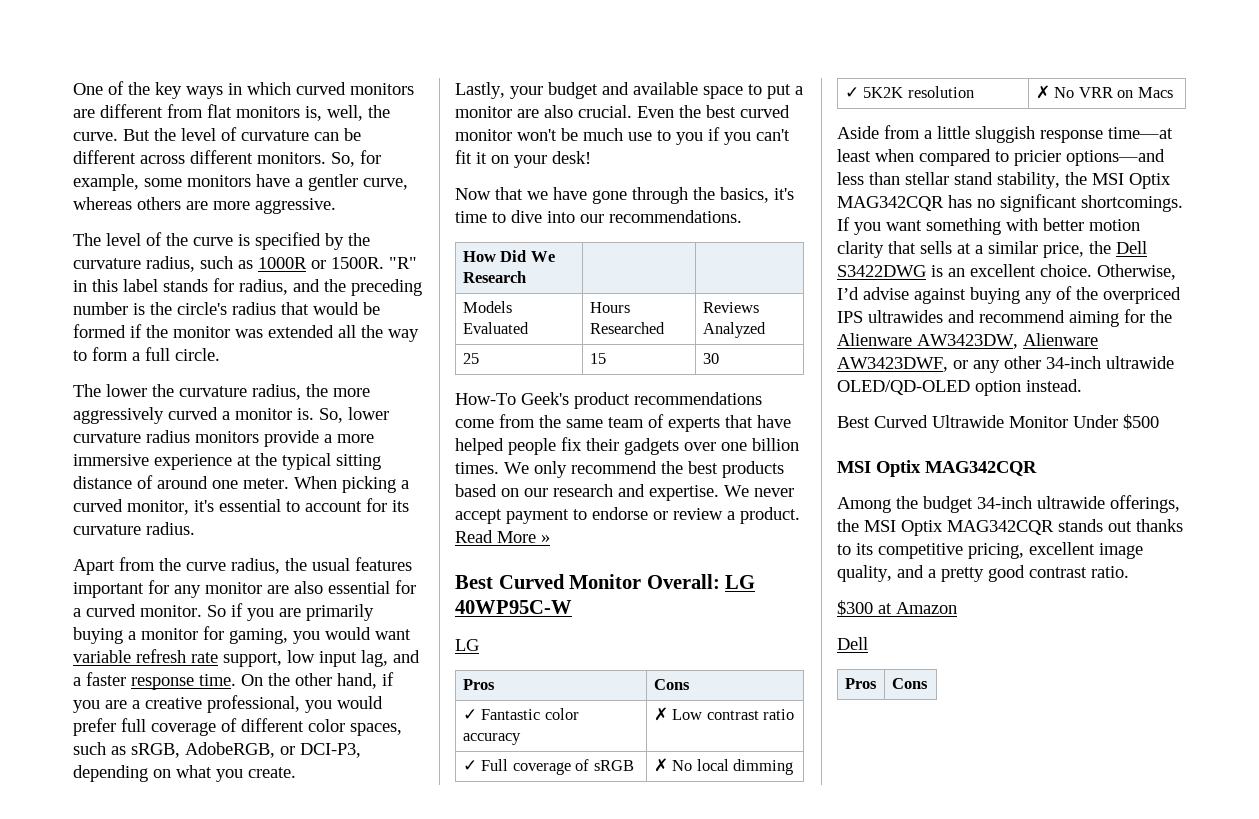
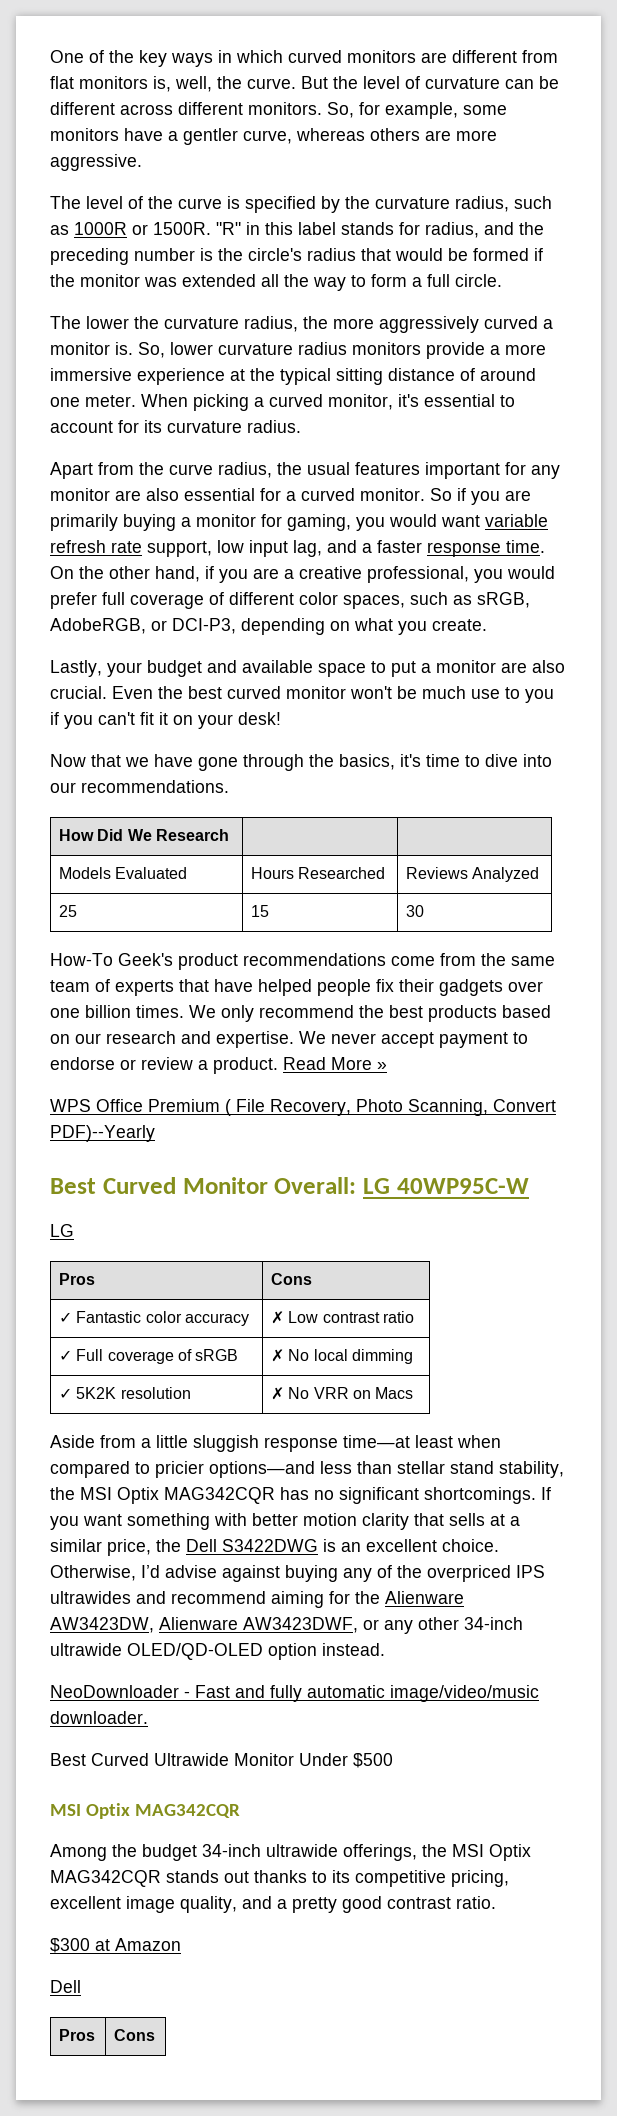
(550, 539) none -> [50,1099,556,1116] [50,1125,155,1142] // WPS Office Premium ( File Recovery, Photo Scanning, Convert PDF)--Yearly
(1082, 385) none -> [50,1685,539,1702] [50,1711,148,1724] // NeoDownloader - Fast and fully automatic image/video/music downloader.

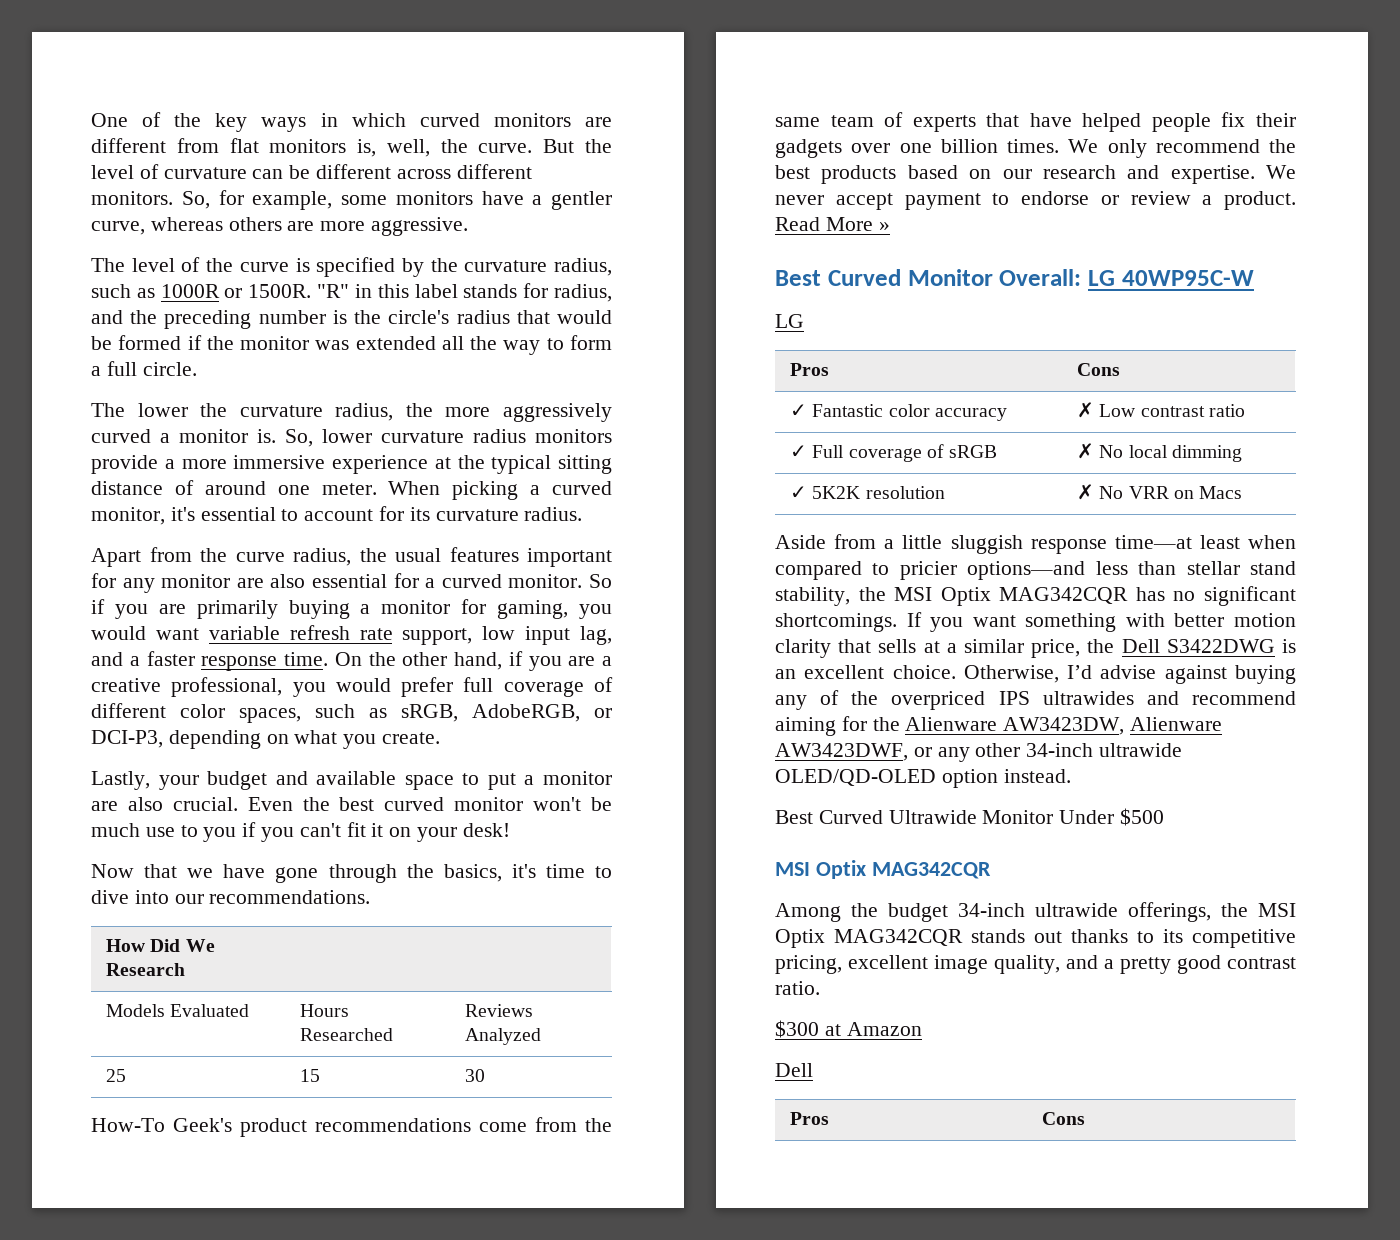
[50,1099,556,1116] [50,1125,155,1142] // WPS Office Premium ( File Recovery, Photo Scanning, Convert PDF)--Yearly -> (890, 226) none
[50,1685,539,1702] [50,1711,148,1724] // NeoDownloader - Fast and fully automatic image/video/music downloader. -> (1071, 776) none

